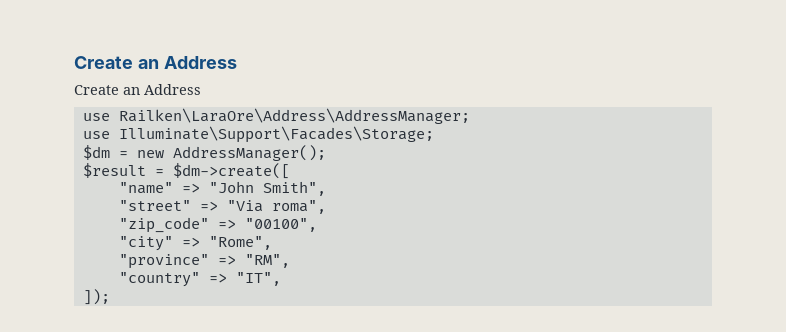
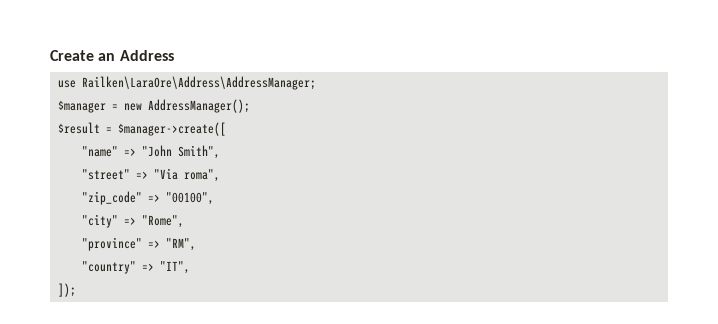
[74,56,237,69] [74,84,201,95] Create an Address // Create an Address -> [50,50,174,61] Create an Address
[82,126,434,143] [82,145,110,160] use Illuminate\Support\Facades\Storage; // $dm -> [58,100,107,113] $manager
[172,163,290,179] $dm->create([ -> [118,122,227,136] $manager->create([

